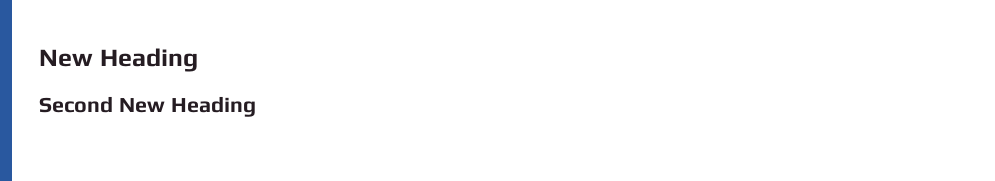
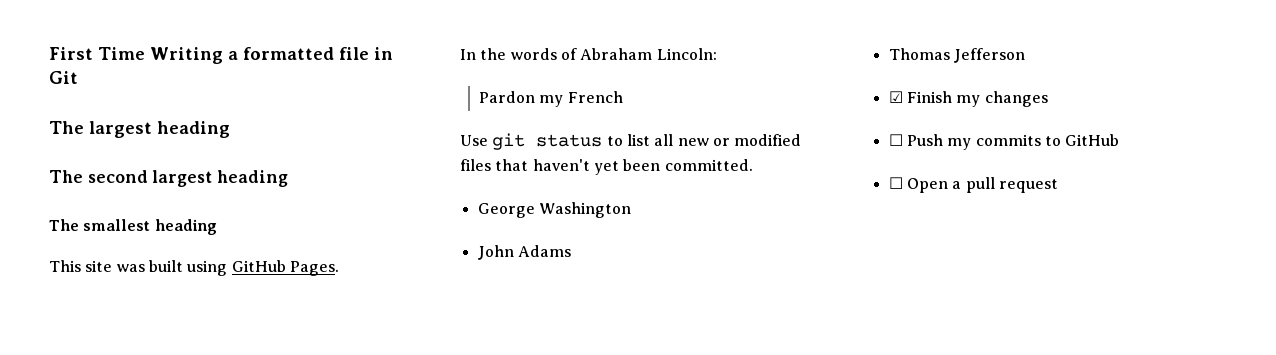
[39,48,198,72] [39,96,256,117] New Heading // Second New Heading -> [49,47,393,64] [49,71,78,84] [49,121,230,138] [49,170,289,187] [49,219,217,235] [49,260,339,276] [460,48,717,60] [478,91,623,107] [460,133,802,150] [460,159,753,175] [477,202,631,218] [477,245,571,260] [888,48,1025,63] [888,91,1048,107] [888,134,1120,150] [888,177,1058,193] First Time Writing a formatted file in Git // The largest heading // The second largest heading // The smallest heading // This site was built using GitHub Pages. // In the words of Abraham Lincoln: // Pardon my French // Use git status to list all new or modified files that haven't yet been committed. // George Washington // John Adams // Thomas Jefferson // ☑ Finish my changes // ☐ Push my commits to GitHub // ☐ Open a pull request

